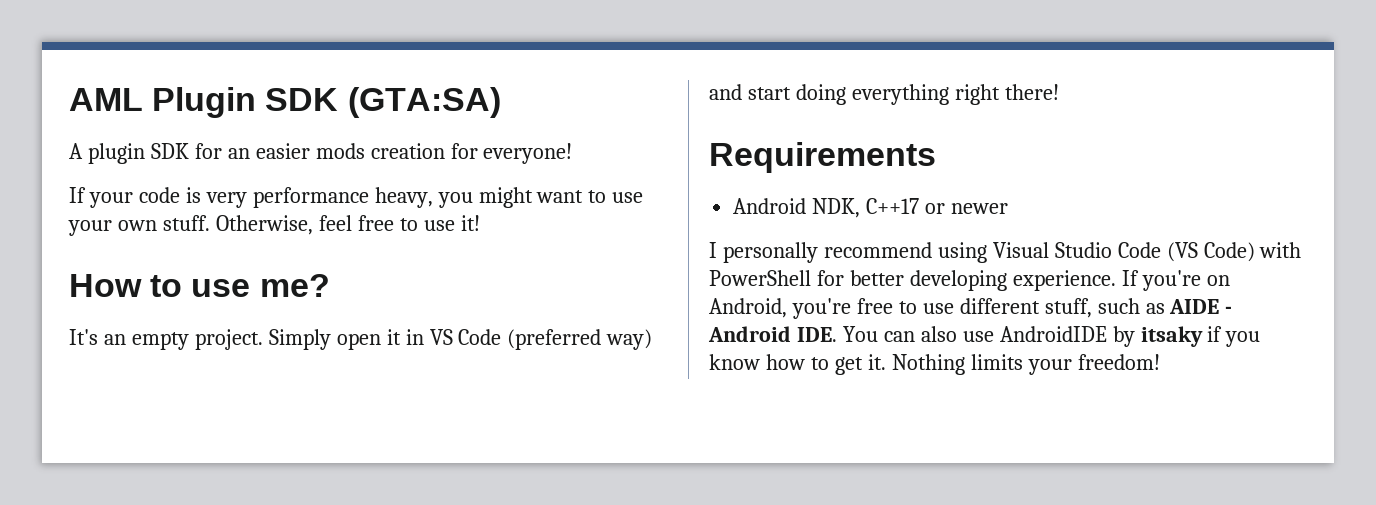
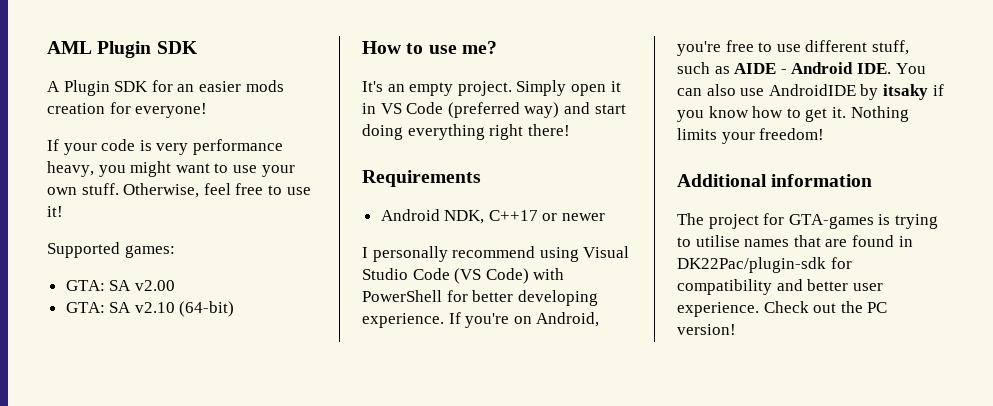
[347,87,501,118] (GTA:SA) -> (198, 47) none
[87,143,145,164] plugin -> [63,80,110,96] Plugin
(480, 223) none -> [47,242,175,258] [65,280,175,291] [65,301,235,317] // Supported games: // GTA: SA v2.00 // GTA: SA v2.10 (64-bit)
(1160, 362) none -> [677,174,873,187] [677,213,938,229] [677,235,913,247] [677,257,852,273] [677,279,883,295] [677,301,888,317] [677,324,736,335] // Additional information // The project for GTA-games is trying to utilise names that are found in DK22Pac/plugin-sdk for compatibility and better user experience. Check out the PC version!

